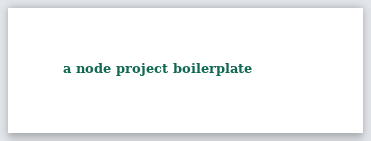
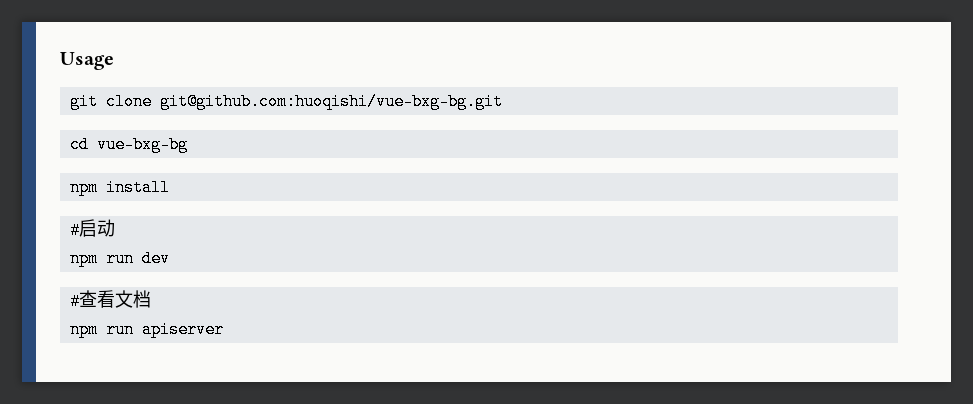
[63,63,252,76] a node project boilerplate -> [60,52,114,70] [70,93,504,110] [70,136,189,153] [70,179,171,196] [70,219,116,239] [70,250,171,267] [70,290,152,310] [70,321,225,338] Usage // git clone git@github.com:huoqishi/vue-bxg-bg.git // cd vue-bxg-bg // npm install // #启动 // npm run dev // #查看文档 // npm run apiserver

